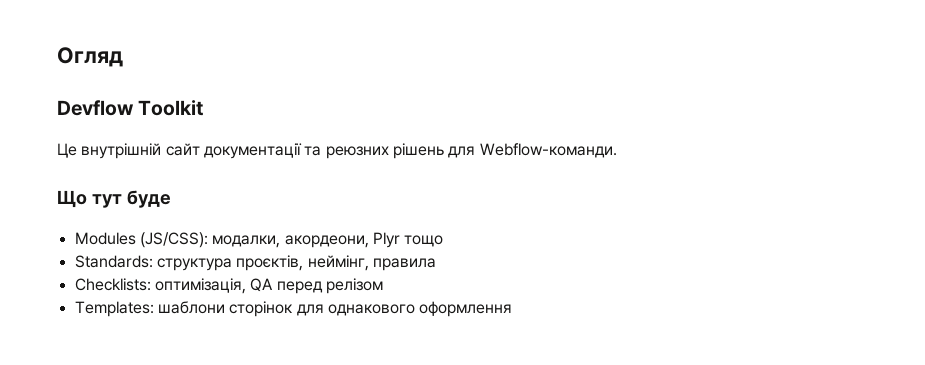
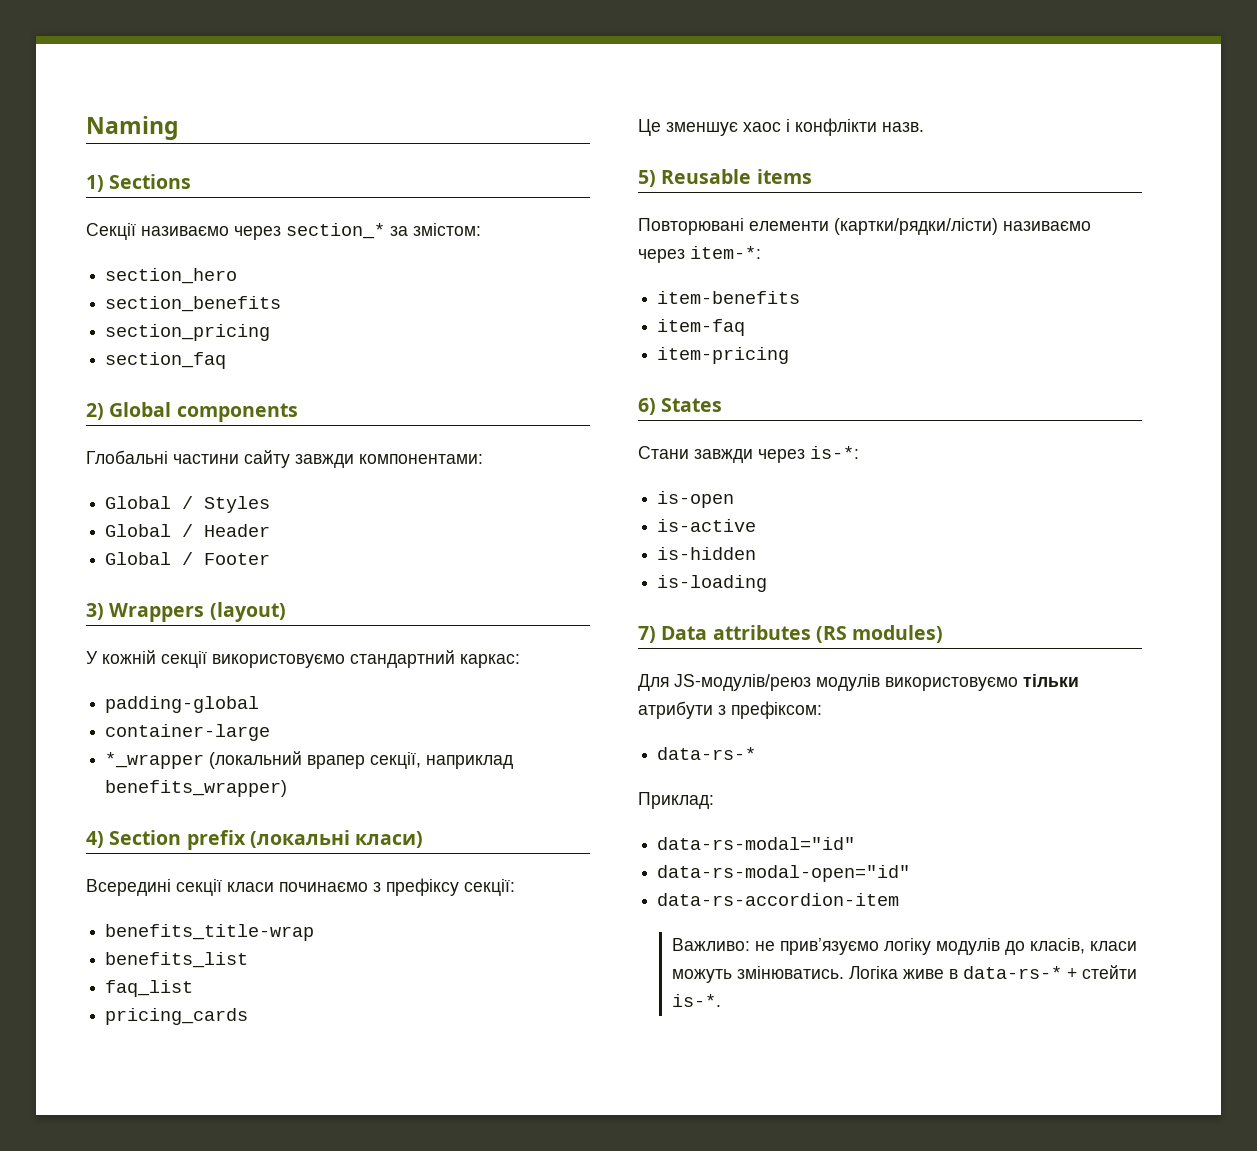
[57,47,123,67] [57,100,204,116] [57,143,617,159] [57,190,171,208] [74,232,444,248] [74,255,436,271] [74,278,383,294] [74,301,513,317] Огляд // Devflow Toolkit // Це внутрішній сайт документації та реюзних рішень для Webflow-команди. // Що тут буде // Modules (JS/CSS): модалки, акордеони, Plyr тощо // Standards: структура проєктів, неймінг, правила // Checklists: оптимізація, QA перед релізом // Templates: шаблони сторінок для однакового оформлення -> [86,116,179,140] [86,174,192,192] [86,223,481,240] [105,268,238,284] [105,296,282,312] [105,324,271,341] [105,352,227,369] [86,402,298,422] [86,450,483,468] [105,496,271,513] [105,524,271,537] [105,552,271,565] [86,602,286,622] [86,650,520,668] [105,696,260,713] [105,724,271,741] [105,751,514,769] [105,780,288,797] [86,830,424,850] [86,878,515,896] [105,924,315,941] [105,952,249,968] [105,980,194,997] [105,1008,249,1025] [638,118,924,136] [638,169,812,187] [638,218,1091,235] [638,246,761,263] [657,291,801,304] [657,319,746,336] [657,347,790,364] [638,398,723,415] [638,446,859,463] [657,491,735,508] [657,519,757,532] [657,547,757,560] [657,575,768,592] [638,625,944,643] [638,674,1079,691] [638,701,822,719] [657,747,757,760] [638,792,714,809] [657,837,856,850] [657,865,911,882] [657,893,900,906] [671,937,1137,955] [671,965,1137,983] [671,994,721,1007] Naming // 1) Sections // Секції називаємо через section_* за змістом: // section_hero // section_benefits // section_pricing // section_faq // 2) Global components // Глобальні частини сайту завжди компонентами: // Global / Styles // Global / Header // Global / Footer // 3) Wrappers (layout) // У кожній секції використовуємо стандартний каркас: // padding-global // container-large // *_wrapper (локальний врапер секції, наприклад benefits_wrapper) // 4) Section prefix (локальні класи) // Всередині секції класи починаємо з префіксу секції: // benefits_title-wrap // benefits_list // faq_list // pricing_cards // Це зменшує хаос і конфлікти назв. // 5) Reusable items // Повторювані елементи (картки/рядки/лісти) називаємо через item-*: // item-benefits // item-faq // item-pricing // 6) States // Стани завжди через is-*: // is-open // is-active // is-hidden // is-loading // 7) Data attributes (RS modules) // Для JS-модулів/реюз модулів використовуємо тільки атрибути з префіксом: // data-rs-* // Приклад: // data-rs-modal="id" // data-rs-modal-open="id" // data-rs-accordion-item // Важливо: не привʼязуємо логіку модулів до класів, класи можуть змінюватись. Логіка живе в data-rs-* + стейти is-*.

